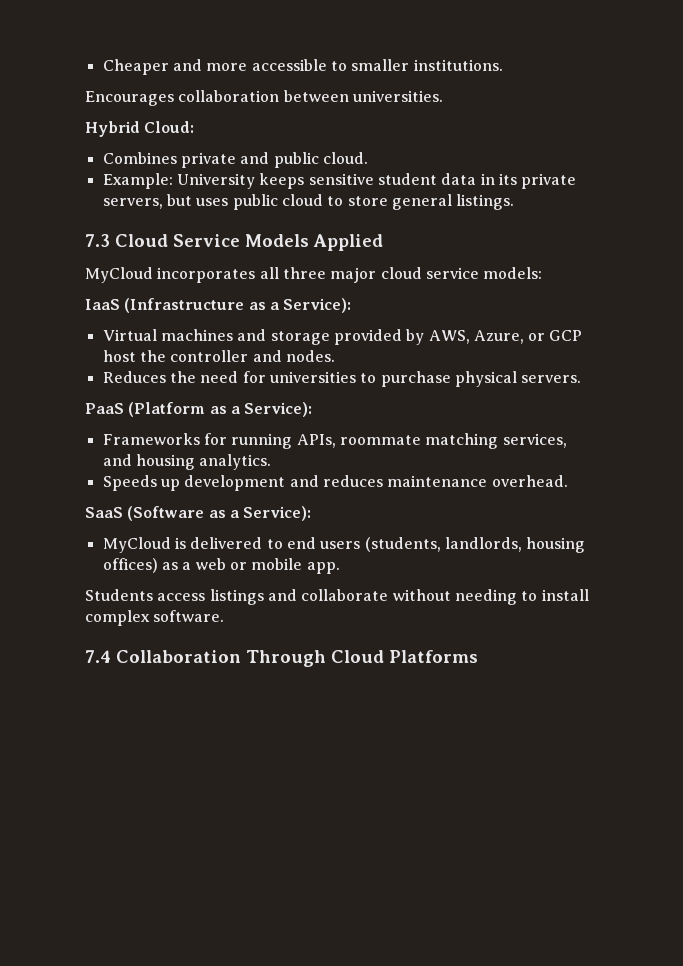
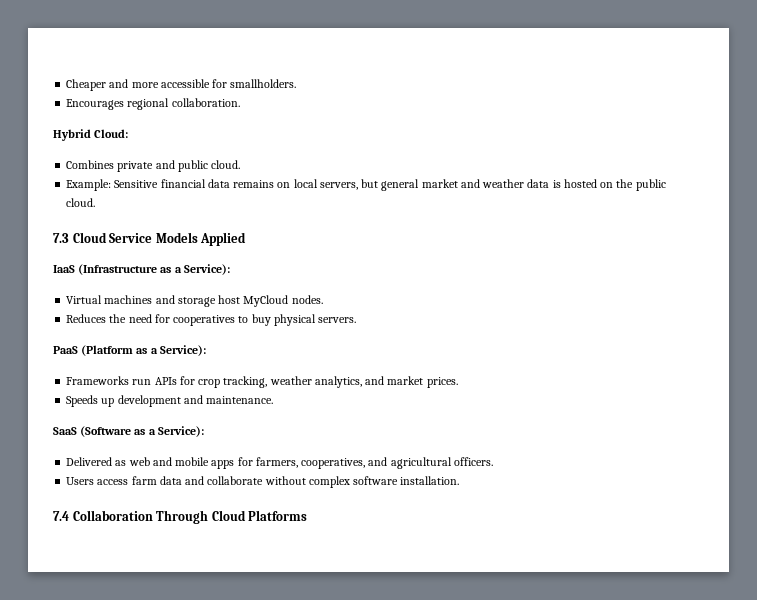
[330,59,503,71] [85,90,443,106] to smaller institutions. // Encourages collaboration between universities. -> [212,79,297,88] [66,98,240,110] for smallholders. // Encourages regional collaboration.
[176,173,577,189] [102,194,515,210] University keeps sensitive student data in its private servers, but uses public cloud to store general listings. -> [114,179,666,191] [66,198,96,207] Sensitive financial data remains on local servers, but general market and weather data is hosted on the public cloud.
[85,267,543,283] // MyCloud incorporates all three major cloud service models: -> (247, 239) none
[333,329,583,345] [102,350,282,362] provided by AWS, Azure, or GCP host the controller and -> [218,295,289,307] host MyCloud
[269,371,451,387] universities to purchase -> [173,314,271,326] cooperatives to buy
[203,433,567,449] [102,454,272,470] for running APIs, roommate matching services, and housing analytics. -> [132,376,458,388] run APIs for crop tracking, weather analytics, and market prices.
[322,475,568,487] reduces maintenance overhead. -> [206,396,274,404] maintenance.
[102,537,586,553] [102,558,340,574] [85,589,589,605] [85,610,225,626] MyCloud is delivered to end users (students, landlords, housing offices) as a web or mobile app. // Students access listings and collaborate without needing to install complex software. -> [66,457,493,469] [66,476,460,488] Delivered as web and mobile apps for farmers, cooperatives, and agricultural officers. // Users access farm data and collaborate without complex software installation.

